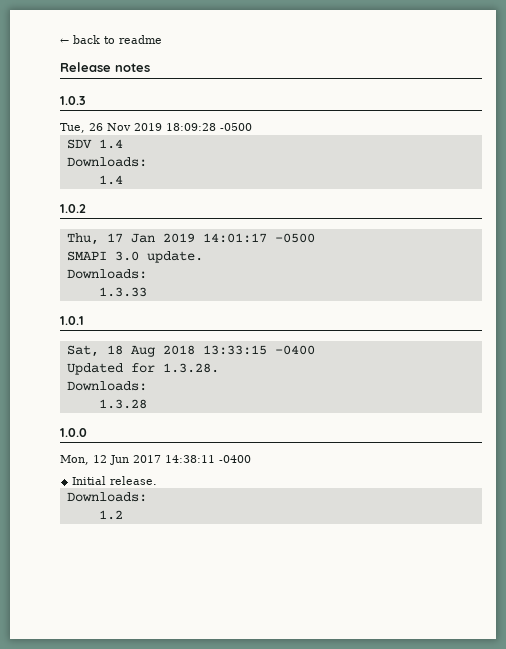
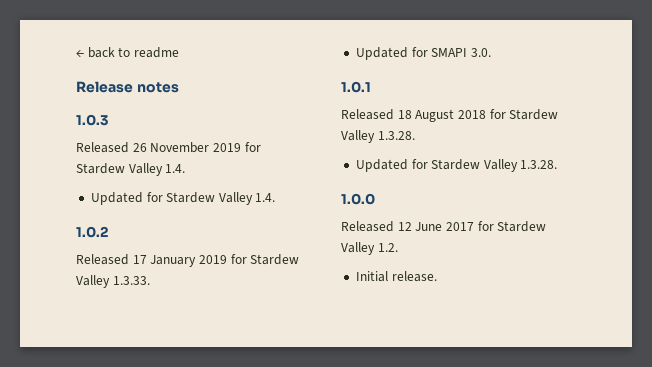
[60,123,252,133] [66,139,123,149] [66,157,147,167] [98,175,123,185] [60,204,86,213] [66,233,315,245] [66,251,203,263] [66,269,147,279] [98,287,147,297] [60,316,84,325] [66,345,315,357] [66,363,219,375] [66,381,147,391] [98,399,147,409] Tue, 26 Nov 2019 18:09:28 -0500 // SDV 1.4 // Downloads: // 1.4 // 1.0.2 // Thu, 17 Jan 2019 14:01:17 -0500 // SMAPI 3.0 update. // Downloads: // 1.3.33 // 1.0.1 // Sat, 18 Aug 2018 13:33:15 -0400 // Updated for 1.3.28. // Downloads: // 1.3.28 -> [76,142,261,153] [76,163,186,176] [90,192,276,205] [76,226,109,238] [76,254,300,267] [76,275,150,288] [355,47,491,60] [341,81,371,93] [341,109,559,122] [341,130,415,143] [355,159,558,172] Released 26 November 2019 for Stardew Valley 1.4. // Updated for Stardew Valley 1.4. // 1.0.2 // Released 17 January 2019 for Stardew Valley 1.3.33. // Updated for SMAPI 3.0. // 1.0.1 // Released 18 August 2018 for Stardew Valley 1.3.28. // Updated for Stardew Valley 1.3.28.
[60,455,251,465] Mon, 12 Jun 2017 14:38:11 -0400 -> [341,221,547,232] [341,242,398,255] Released 12 June 2017 for Stardew Valley 1.2.
[66,492,147,502] [98,510,123,520] // Downloads: // 1.2 -> (437, 276) none

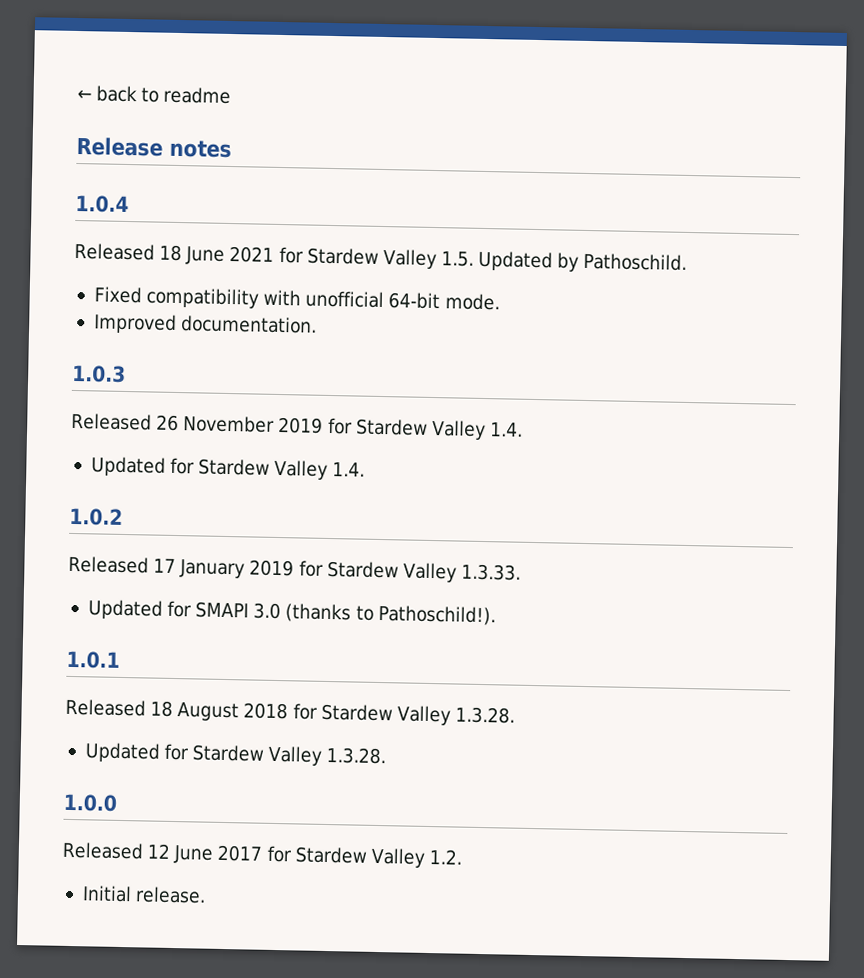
(179, 87) none -> [75,194,129,214] [74,242,688,272] [93,286,500,311] [92,313,318,334] // 1.0.4 // Released 18 June 2021 for Stardew Valley 1.5. Updated by Pathoschild. // Fixed compatibility with unofficial 64-bit mode. // Improved documentation.
[470,48,491,57] 3.0. -> [253,602,496,626] 3.0 (thanks to Pathoschild!).

